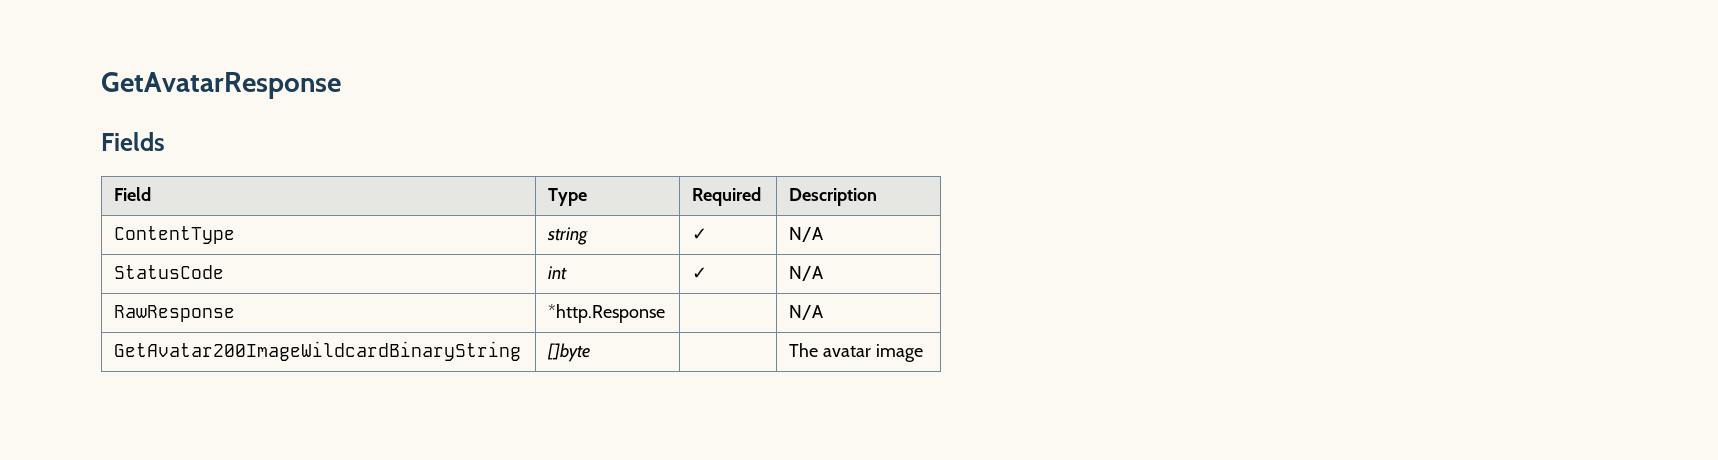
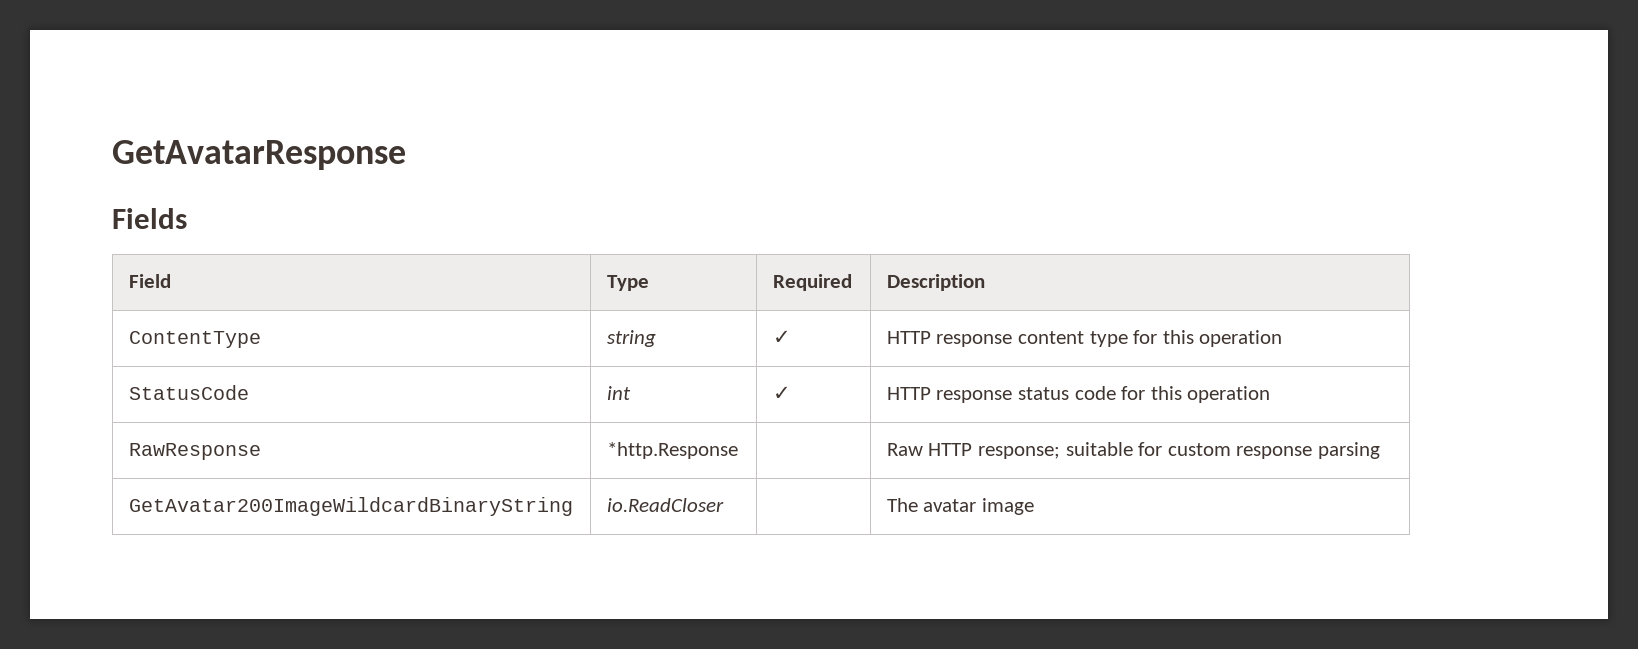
[789,227,824,242] [114,265,225,279] [548,266,568,280] [692,267,708,279] [789,266,824,281] [114,305,236,322] [548,304,666,323] [789,305,824,320] N/A // StatusCode | int | ✓ | N/A // RawResponse | *http.Response | | N/A -> [886,330,1283,347] [128,385,249,400] [606,386,631,400] [772,386,791,400] [886,386,1271,403] [128,443,261,460] [606,442,738,459] [886,442,1380,459] HTTP response content type for this operation // StatusCode | int | ✓ | HTTP response status code for this operation // RawResponse | *http.Response | | Raw HTTP response; suitable for custom response parsing
[547,343,591,362] []byte -> [606,498,724,512] io.ReadCloser

